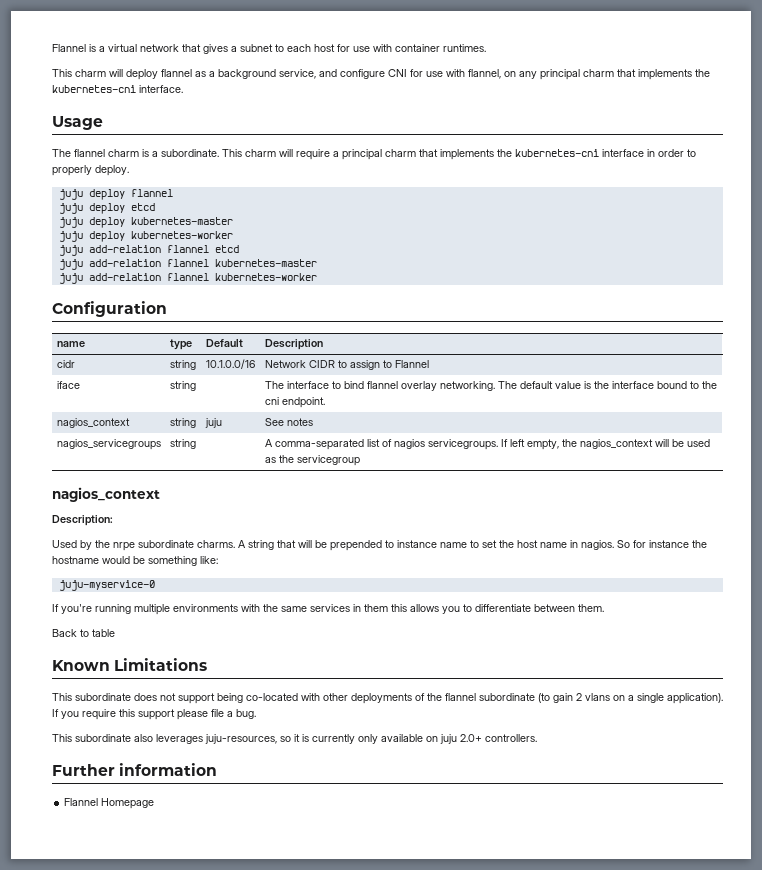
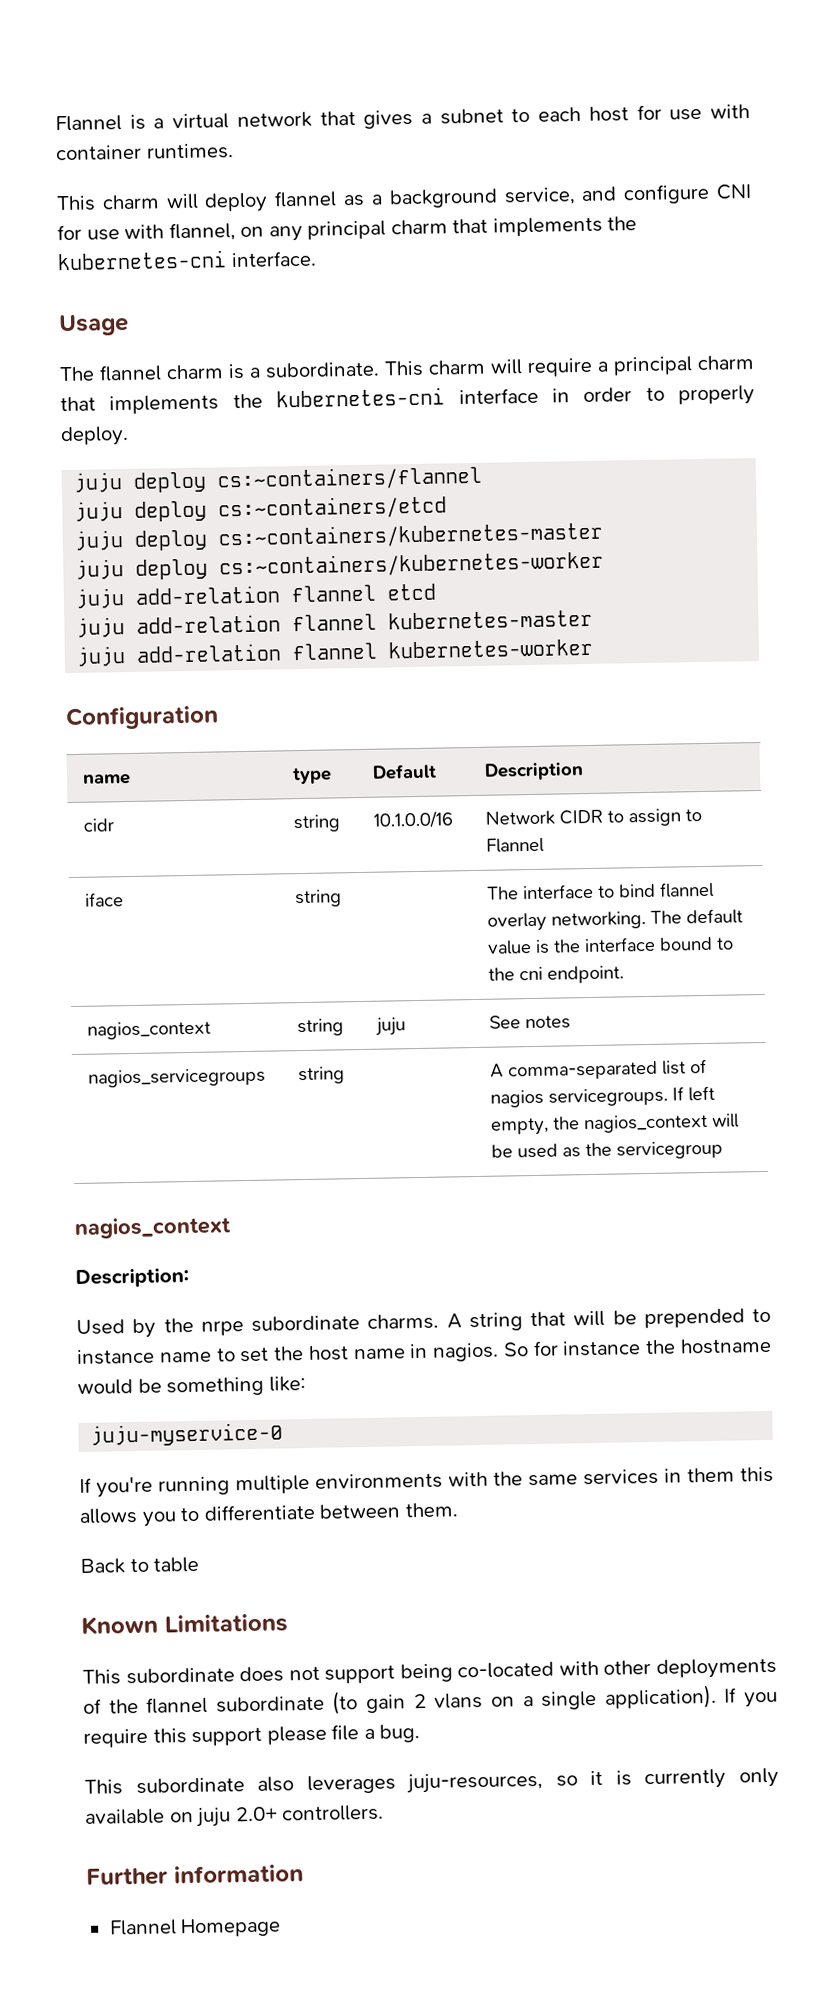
[130,189,173,197] [58,203,155,214] [58,217,233,228] [58,231,233,242] flannel // juju deploy etcd // juju deploy kubernetes-master // juju deploy kubernetes-worker -> [217,465,484,492] [74,495,448,522] [74,521,604,551] [75,550,605,580] cs:~containers/flannel // juju deploy cs:~containers/etcd // juju deploy cs:~containers/kubernetes-master // juju deploy cs:~containers/kubernetes-worker

